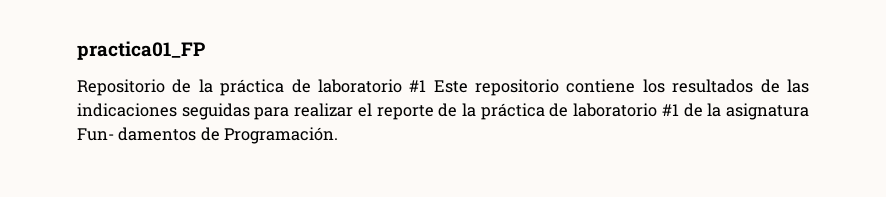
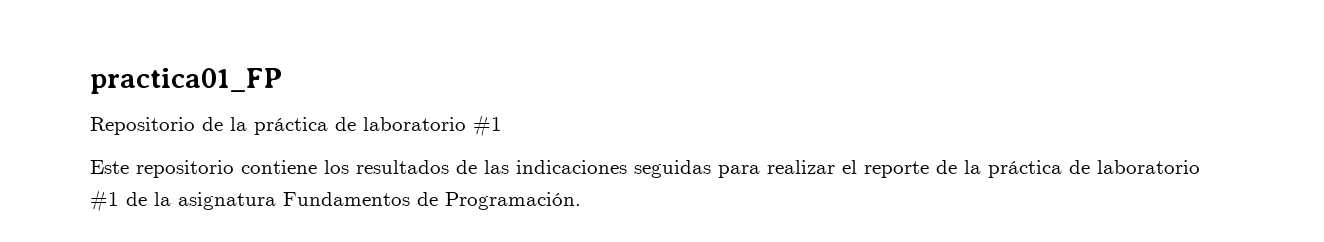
(427, 86) none -> (502, 125) //
[77,127,197,141] Fun- damentos -> [283,192,410,206] Fundamentos

